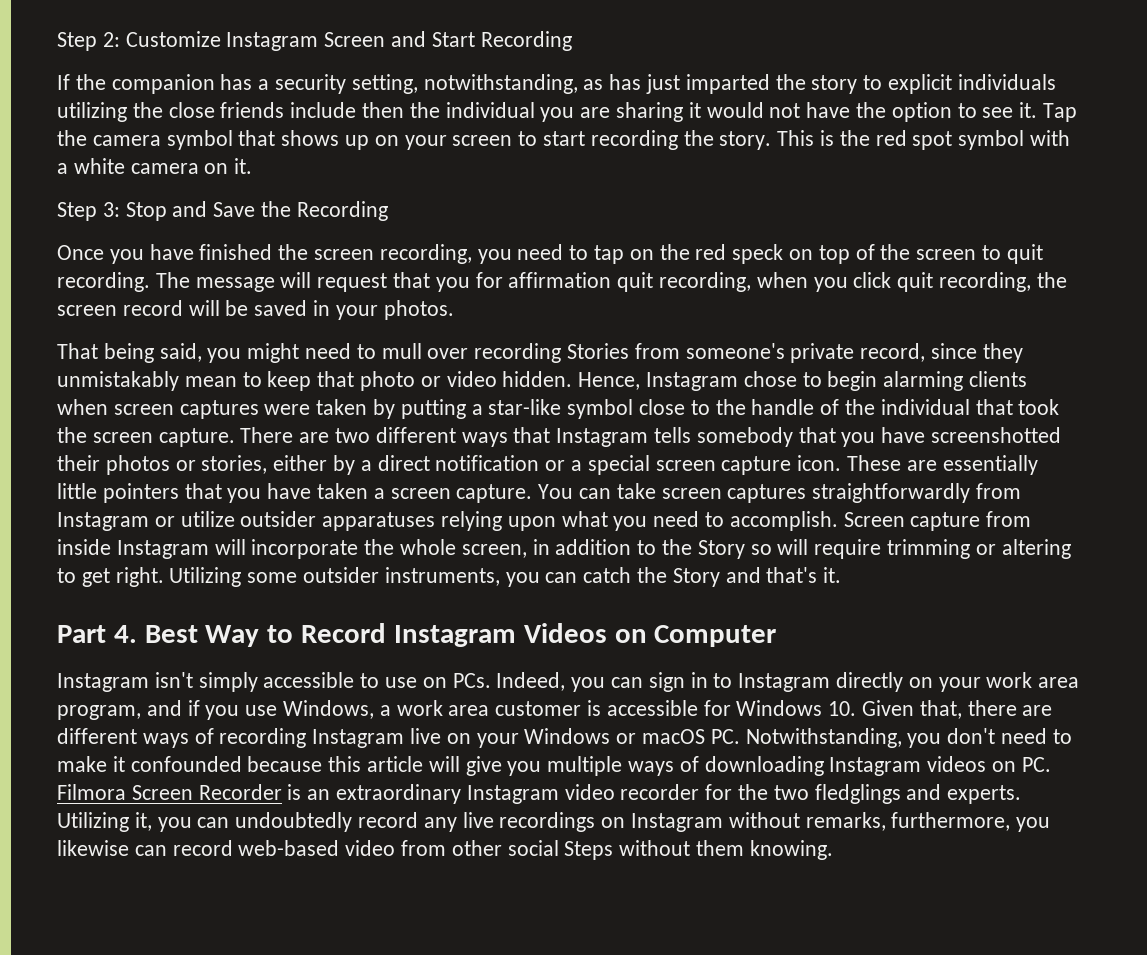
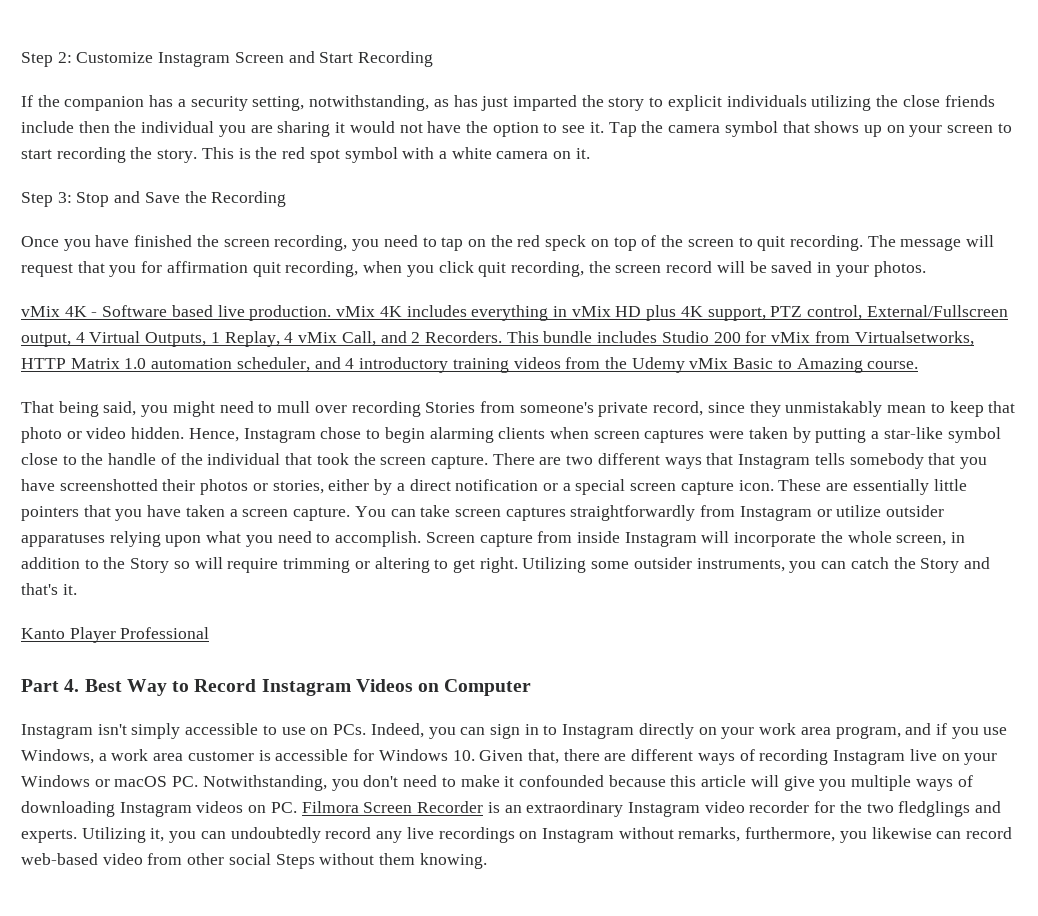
(454, 310) none -> [21,305,1008,321] [21,331,974,347] [21,357,919,373] // vMix 4K - Software based live production. vMix 4K includes everything in vMix HD plus 4K support, PTZ control, External/Fullscreen output, 4 Virtual Outputs, 1 Replay, 4 vMix Call, and 2 Recorders. This bundle includes Studio 200 for vMix from Virtualsetworks, HTTP Matrix 1.0 automation scheduler, and 4 introductory training videos from the Udemy vMix Basic to Amazing course.
(842, 575) none -> [21,627,210,643] // Kanto Player Professional

